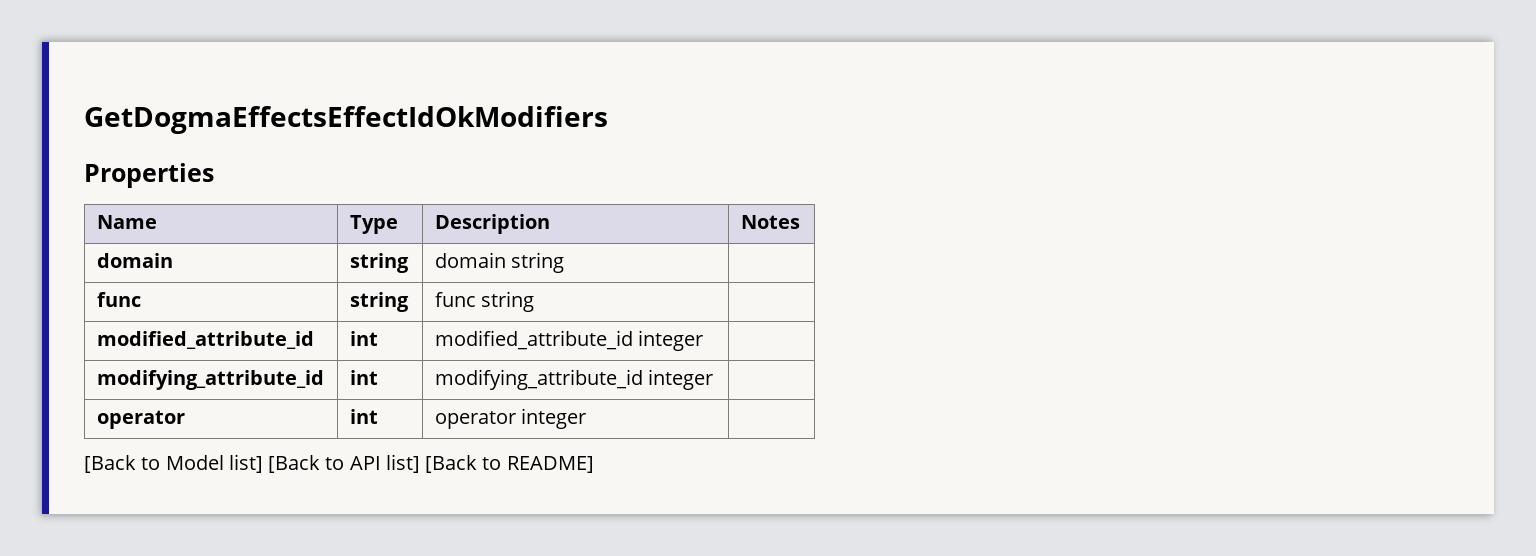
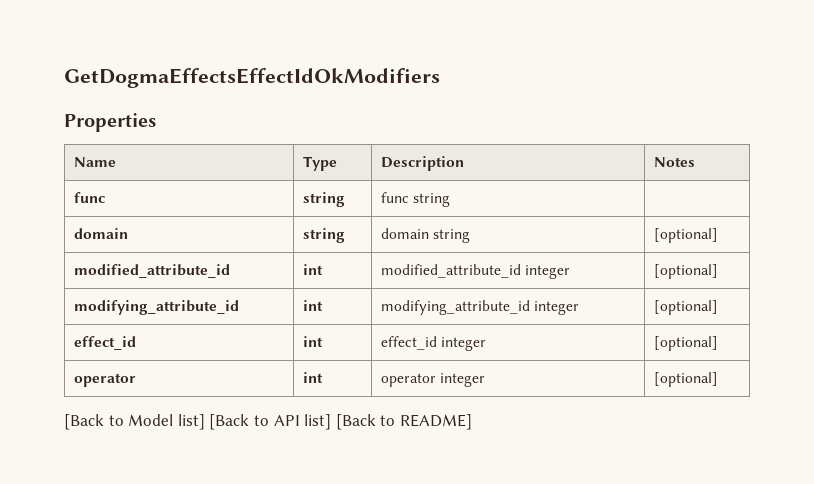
[96,253,173,268] [349,253,409,273] [434,252,565,273] // domain | string | domain string | -> (695, 162) none
(535, 301) none -> [73,228,128,239] [302,228,345,243] [380,228,471,243] [653,228,718,243] // domain | string | domain string | [optional]
(704, 340) none -> [653,264,718,279] [optional]
(714, 379) none -> [653,300,718,315] [73,336,136,350] [302,336,323,347] [380,336,487,351] [653,336,718,351] [optional] // effect_id | int | effect_id integer | [optional]
(587, 418) none -> [653,372,718,387] [optional]

